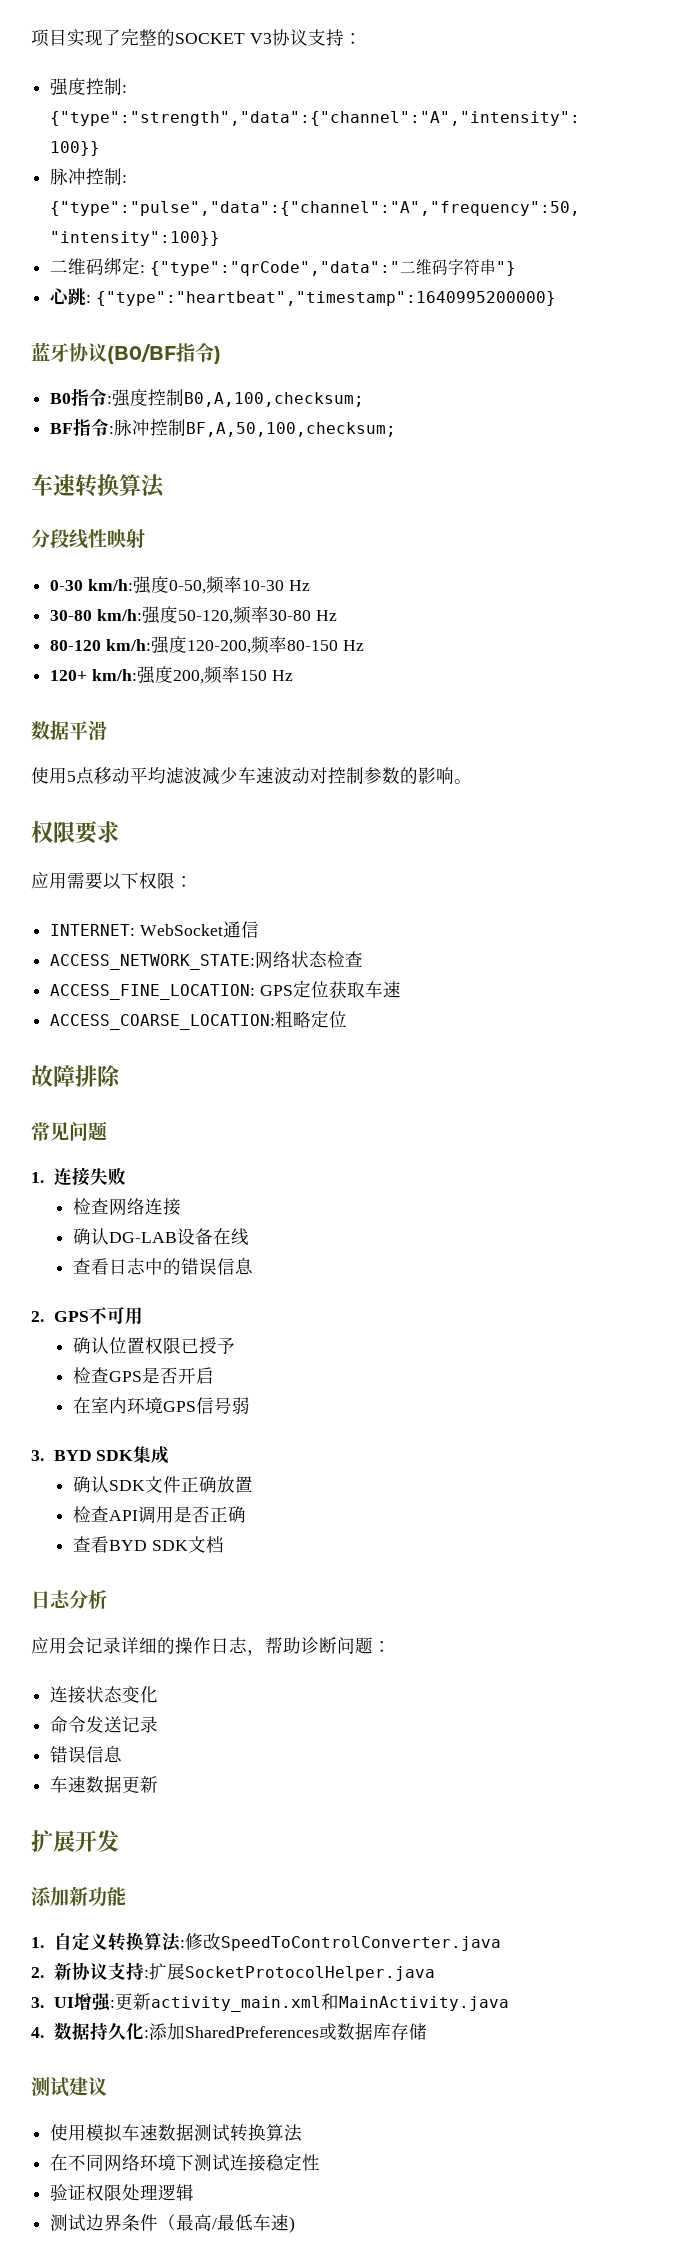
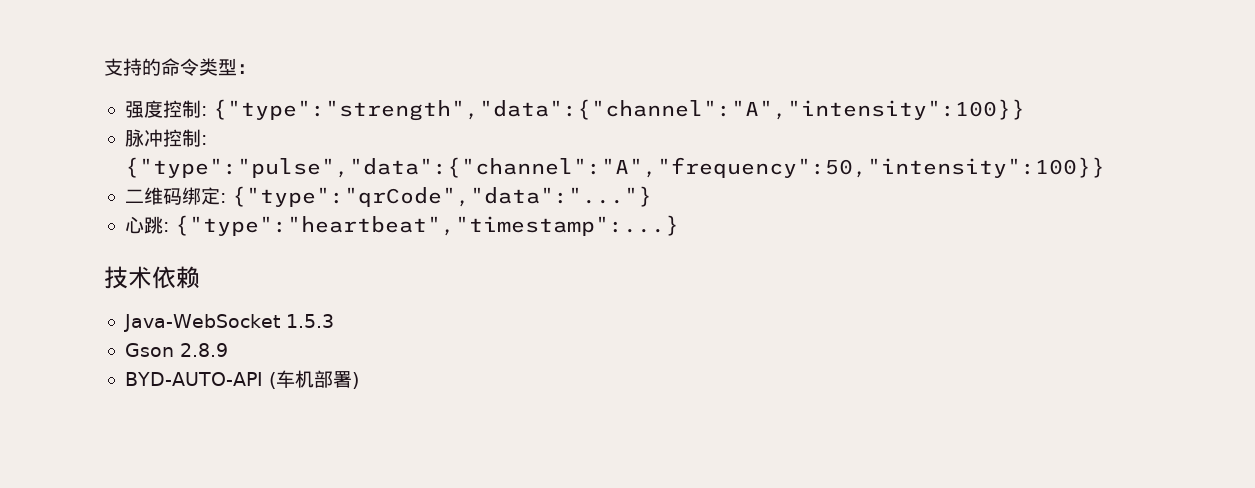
[31,28,344,47] 项目实现了完整的SOCKET V3协议支持 -> [104,58,237,76] 支持的命令类型
[149,259,516,276] [50,288,556,306] [31,342,221,364] [50,388,365,407] [50,418,397,437] [31,473,165,498] [31,529,145,549] [50,576,310,594] [50,606,337,624] [50,636,364,654] [50,666,293,684] [31,720,107,741] [31,767,472,785] [31,821,119,844] [31,872,193,890] [50,921,259,938] [50,951,364,970] [50,980,401,1000] [50,1010,348,1030] [31,1065,121,1087] [31,1121,107,1141] [31,1167,126,1186] [72,1198,181,1216] [72,1228,249,1246] [72,1258,253,1275] [31,1306,143,1325] [72,1337,235,1354] [72,1367,214,1384] [72,1397,250,1414] [31,1446,170,1464] [72,1476,253,1493] [72,1506,246,1524] [72,1536,224,1553] [31,1590,107,1609] [31,1637,391,1656] [50,1686,159,1704] [50,1716,159,1733] [50,1746,123,1763] [50,1775,159,1793] [31,1830,119,1852] [31,1886,126,1906] [31,1932,501,1952] [31,1962,435,1981] [31,1993,509,2012] [31,2022,427,2041] [31,2077,107,2097] [50,2123,303,2142] [50,2153,321,2172] [50,2184,195,2201] [50,2214,290,2232] {"type":"qrCode","data":"二维码字符串"} // 心跳: {"type":"heartbeat","timestamp":1640995200000} // 蓝牙协议(B0/BF指令) // B0指令:强度控制B0,A,100,checksum; // BF指令:脉冲控制BF,A,50,100,checksum; // 车速转换算法 // 分段线性映射 // 0-30 km/h:强度0-50,频率10-30 Hz // 30-80 km/h:强度50-120,频率30-80 Hz // 80-120 km/h:强度120-200,频率80-150 Hz // 120+ km/h:强度200,频率150 Hz // 数据平滑 // 使用5点移动平均滤波减少车速波动对控制参数的影响。 // 权限要求 // 应用需要以下权限： // INTERNET: WebSocket通信 // ACCESS_NETWORK_STATE:网络状态检查 // ACCESS_FINE_LOCATION: GPS定位获取车速 // ACCESS_COARSE_LOCATION:粗略定位 // 故障排除 // 常见问题 // 1.连接失败 // 检查网络连接 // 确认DG-LAB设备在线 // 查看日志中的错误信息 // 2. GPS不可用 // 确认位置权限已授予 // 检查GPS是否开启 // 在室内环境GPS信号弱 // 3. BYD SDK集成 // 确认SDK文件正确放置 // 检查API调用是否正确 // 查看BYD SDK文档 // 日志分析 // 应用会记录详细的操作日志，帮助诊断问题： // 连接状态变化 // 命令发送记录 // 错误信息 // 车速数据更新 // 扩展开发 // 添加新功能 // 1.自定义转换算法:修改SpeedToControlConverter.java // 2.新协议支持:扩展SocketProtocolHelper.java // 3. UI增强:更新activity_main.xml和MainActivity.java // 4.数据持久化:添加SharedPreferences或数据库存储 // 测试建议 // 使用模拟车速数据测试转换算法 // 在不同网络环境下测试连接稳定性 // 验证权限处理逻辑 // 测试边界条件（最高/最低车速 -> [231,186,652,207] [124,215,679,236] [104,266,200,289] [123,314,334,332] [124,343,228,357] [124,370,352,389] {"type":"qrCode","data":"..."} // 心跳: {"type":"heartbeat","timestamp":...} // 技术依赖 // Java-WebSocket 1.5.3 // Gson 2.8.9 // BYD-AUTO-API (车机部署

